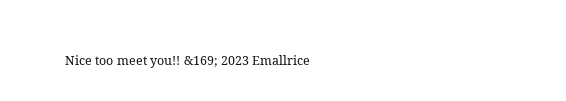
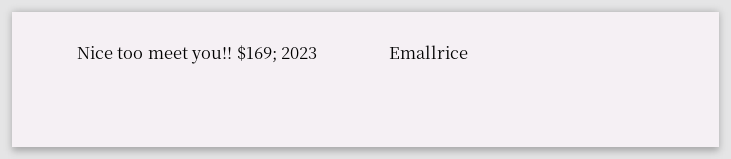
[183,56,218,67] &169; -> [236,45,277,63] $169;

